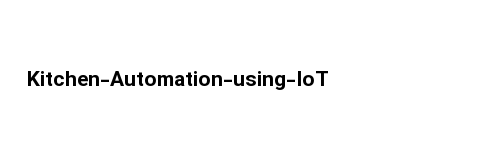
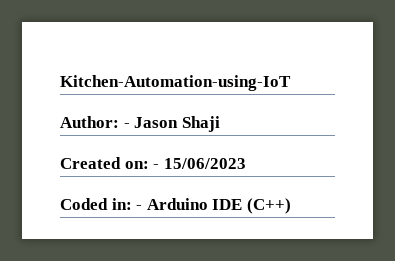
(329, 80) none -> [60,116,220,132] [60,157,246,169] [60,198,291,214] // Author: - Jason Shaji // Created on: - 15/06/2023 // Coded in: - Arduino IDE (C++)

